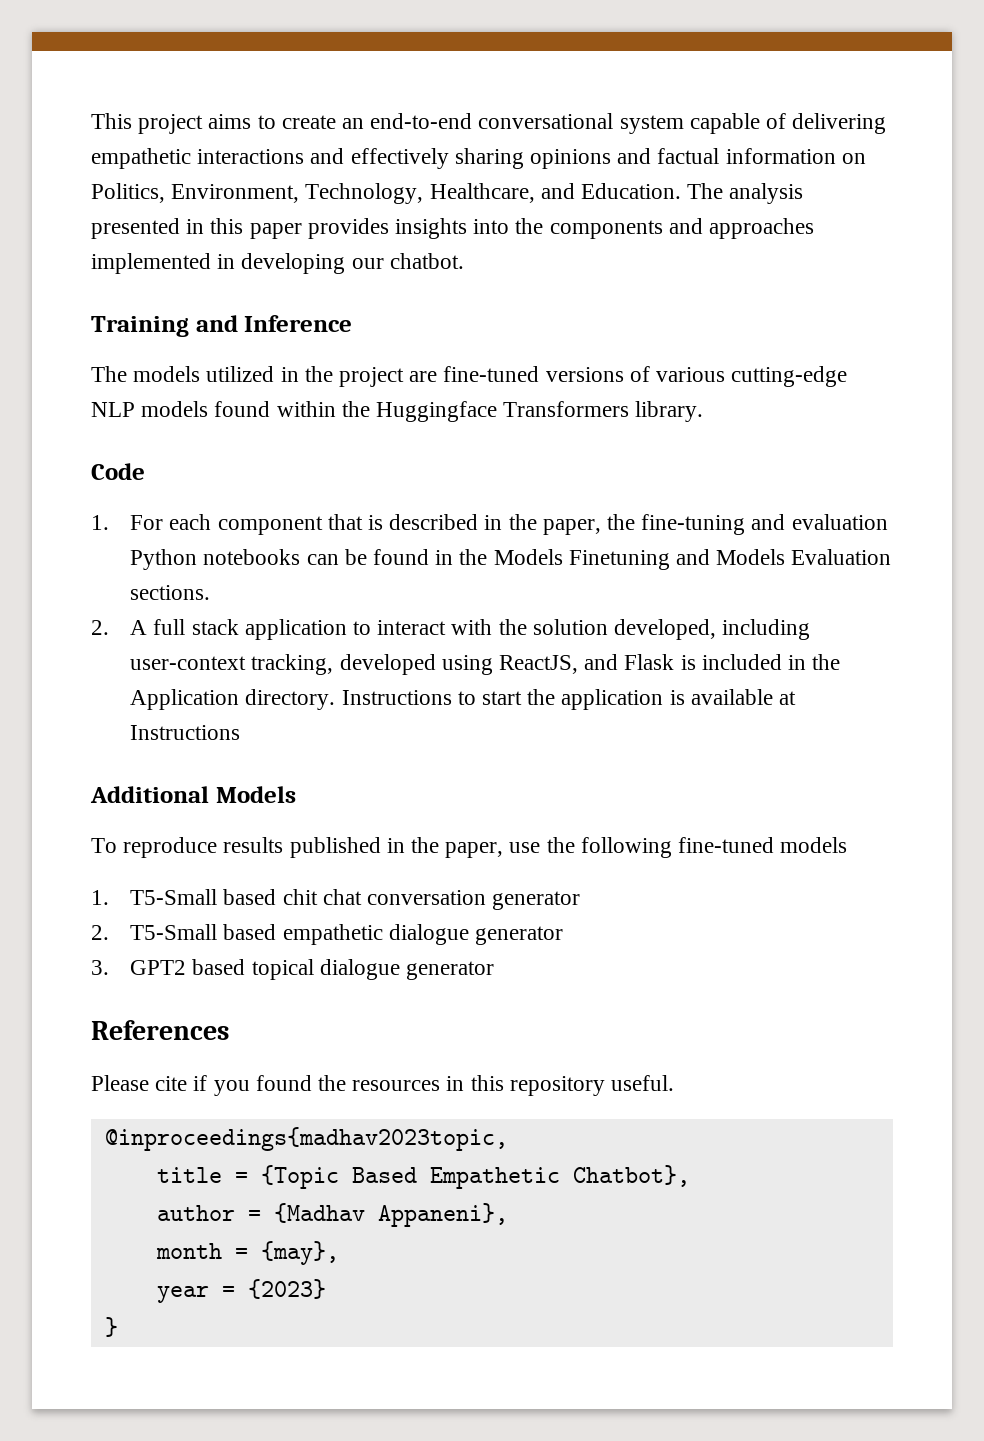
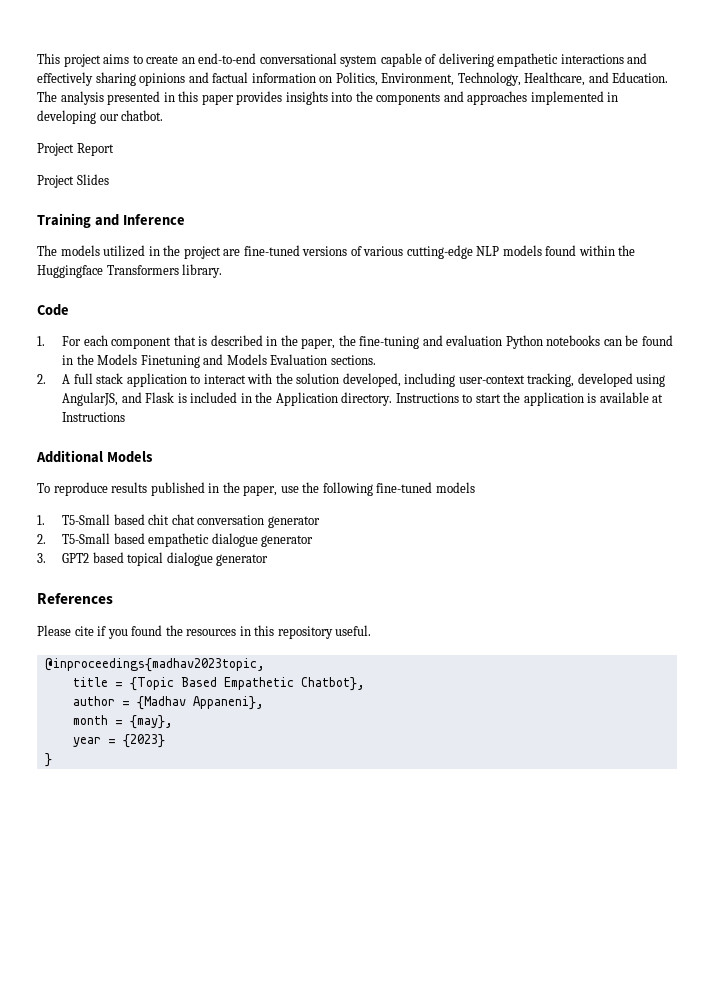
(464, 261) none -> [37,143,114,156] [37,174,109,188] // Project Report // Project Slides
[498,655,578,674] ReactJS, -> [61,392,118,406] AngularJS,

